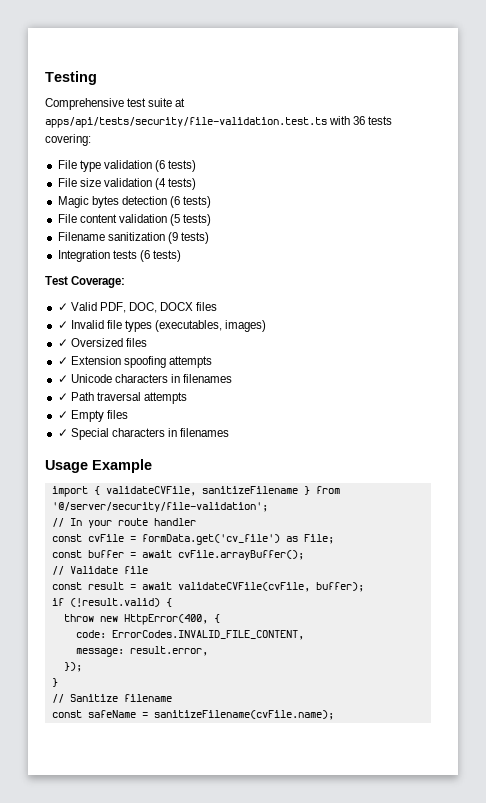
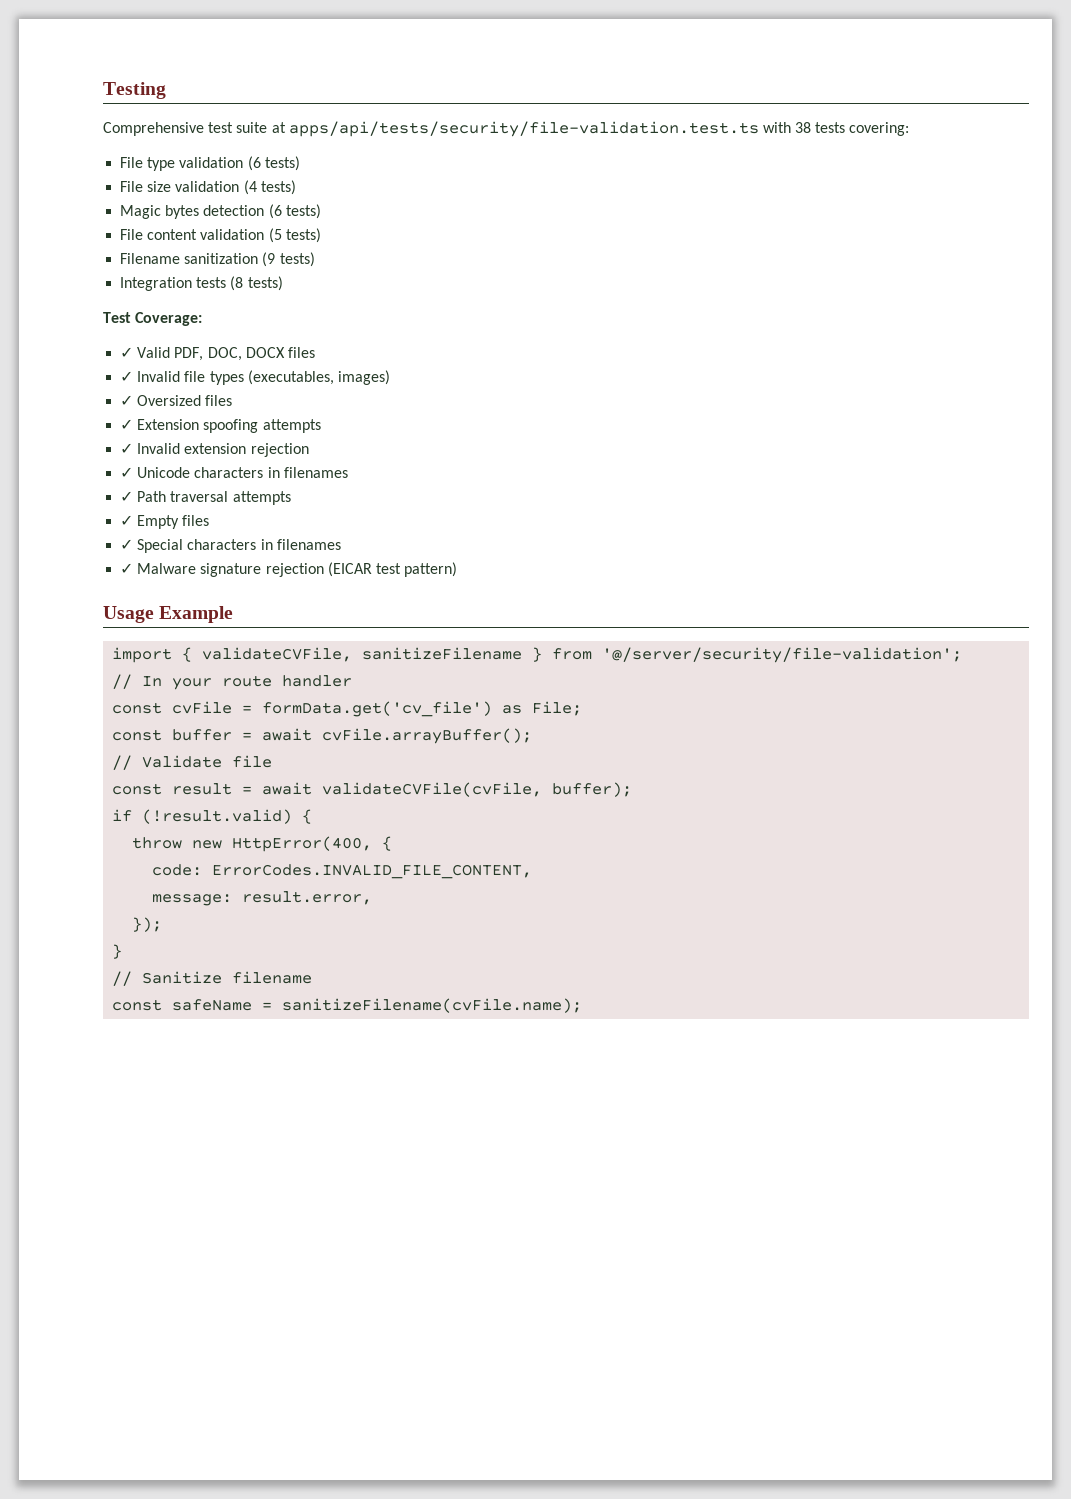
[353,116,366,125] 36 -> [795,122,812,133] 38
[139,250,150,262] (6 -> [230,276,244,291] (8
(212, 362) none -> [120,443,309,457] // ✓ Invalid extension rejection
(230, 432) none -> [120,562,458,577] // ✓ Malware signature rejection (EICAR test pattern)

